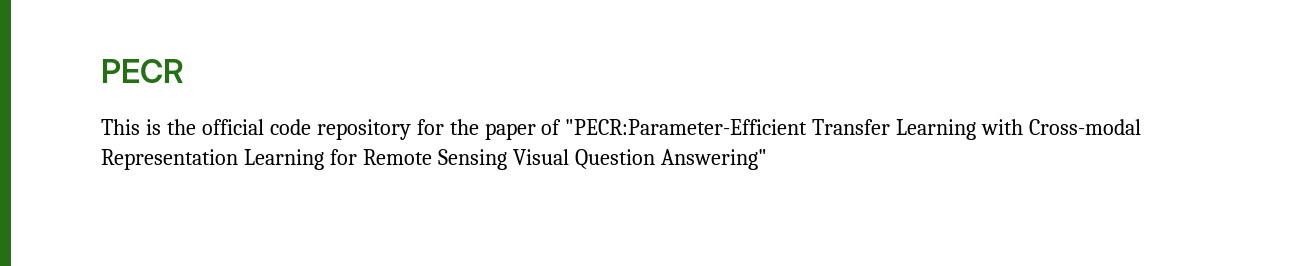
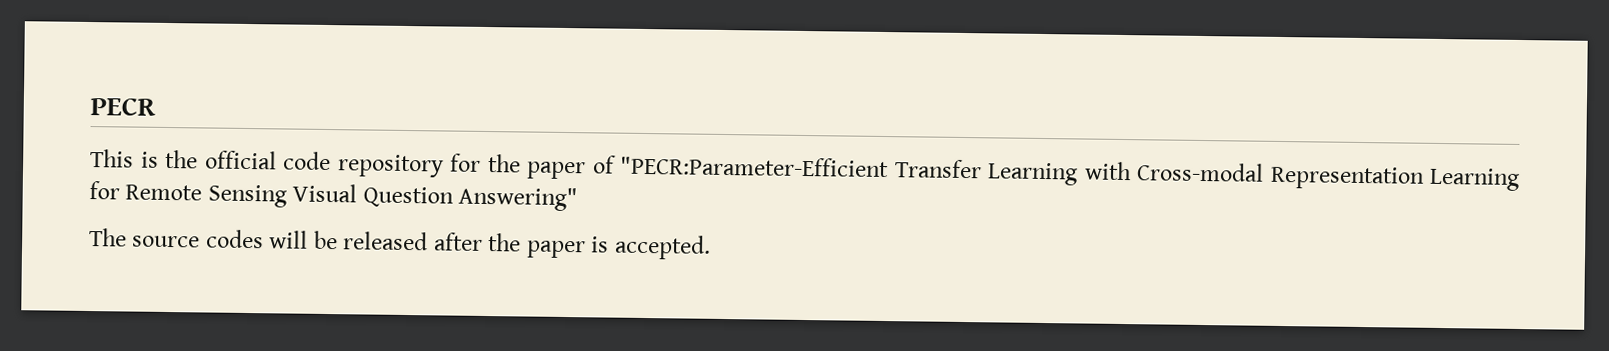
(767, 159) none -> [89,228,711,260] // The source codes will be released after the paper is accepted.

